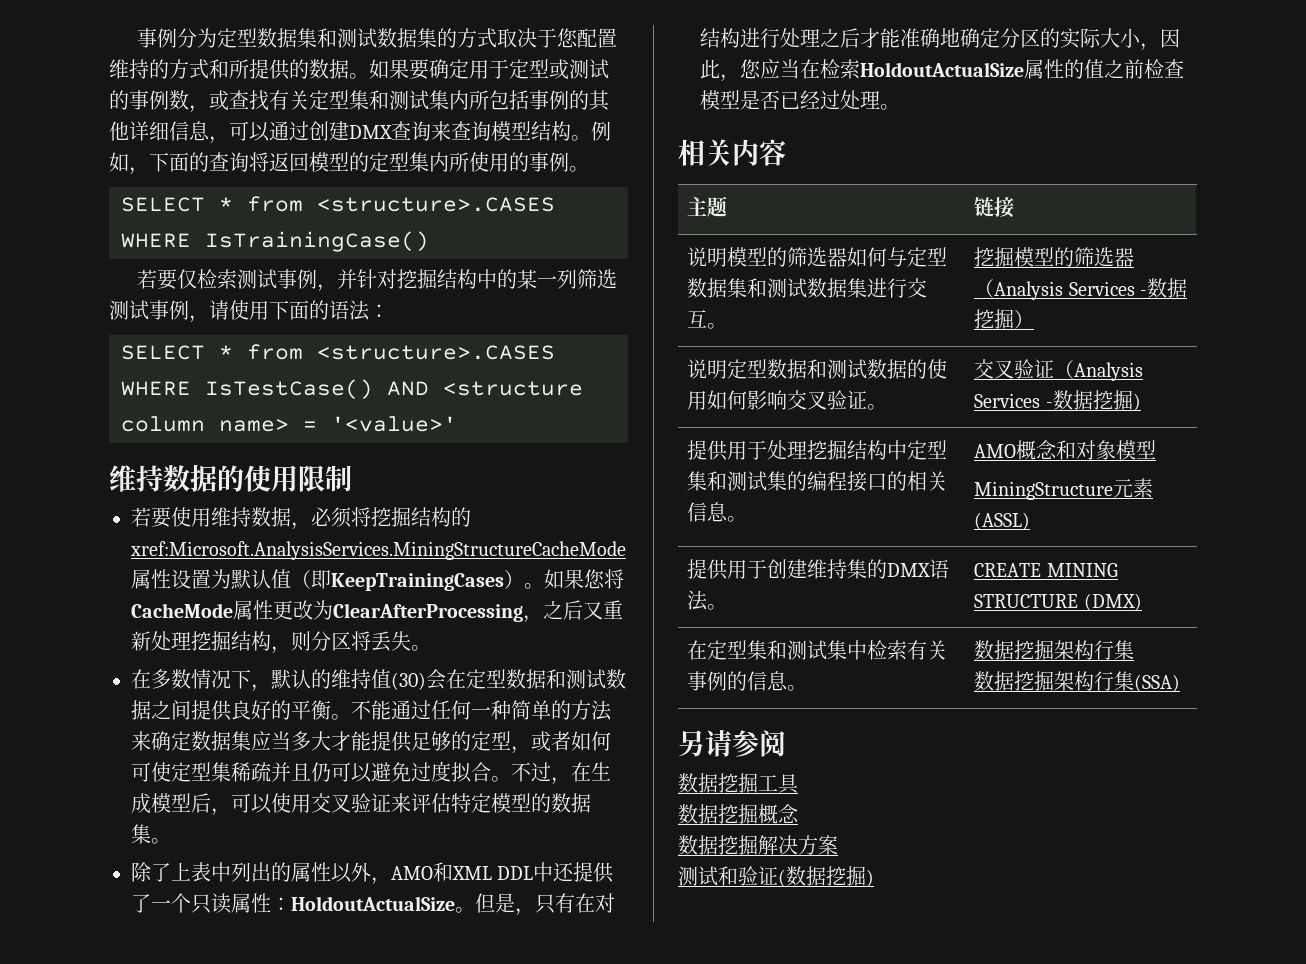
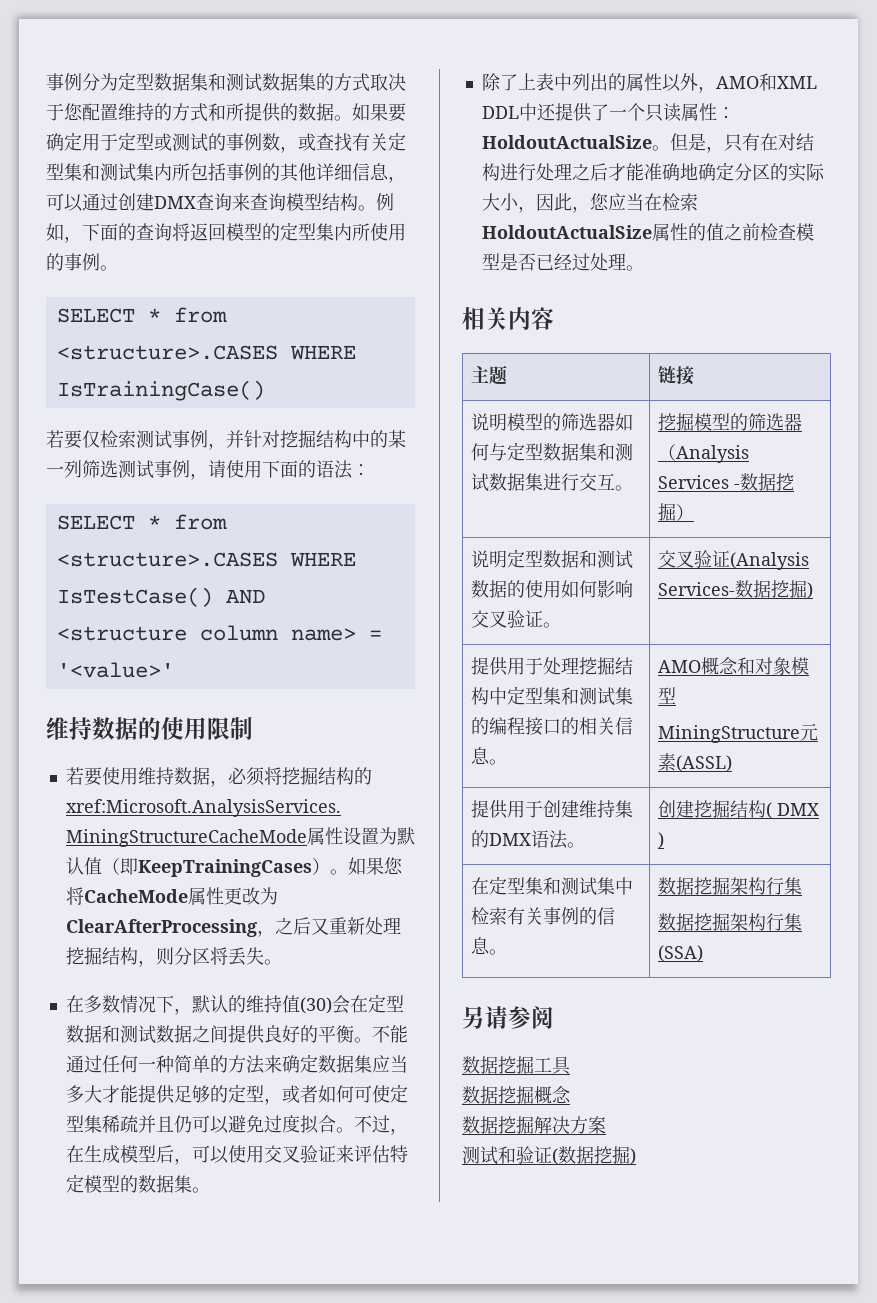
[1054,360,1144,381] [974,393,1053,408] （Analysis Services - -> [729,552,809,570] [657,582,735,596] (Analysis Services-
[974,563,1118,577] [974,593,1142,611] CREATE MINING STRUCTURE (DMX) -> [657,800,819,819] [657,832,664,849] 创建挖掘结构( DMX )

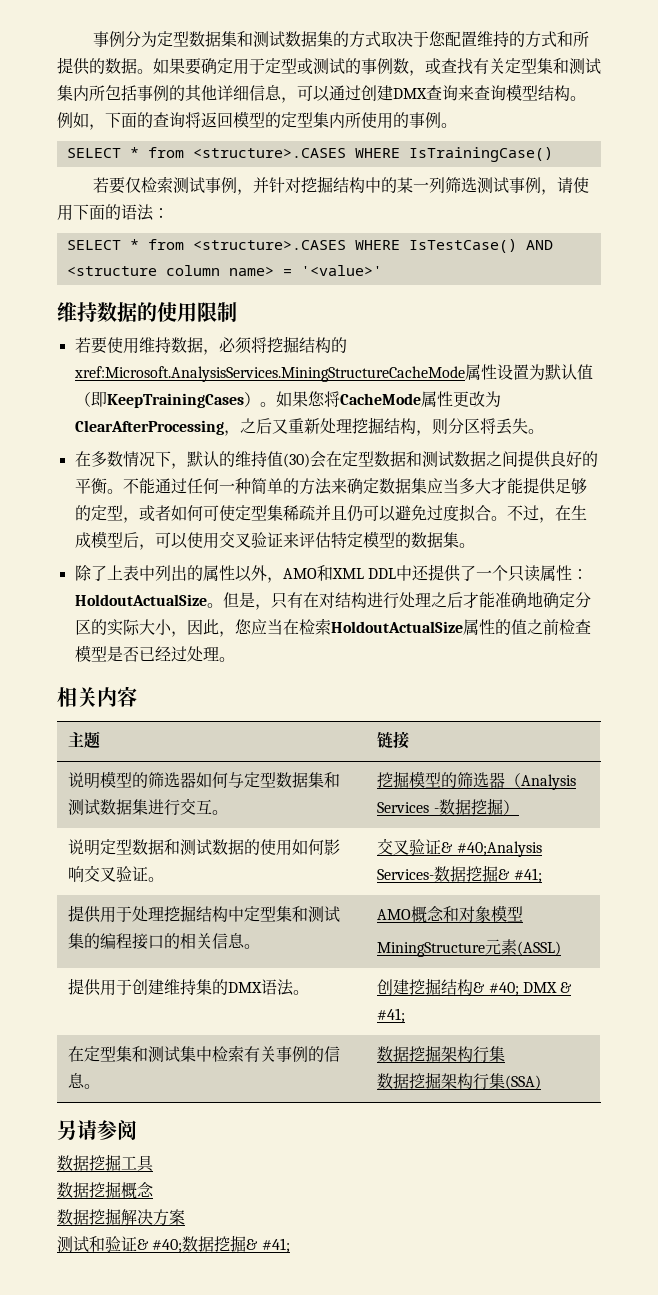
[729,552,809,570] (Analysis -> [441,841,542,857] & #40;Analysis
[806,582,813,599] ) -> [498,868,542,883] & #41;
[765,802,819,819] [657,832,664,849] ( DMX ) -> [473,982,573,996] [377,1008,406,1023] & #40; DMX & #41;
[552,1146,636,1165] (数据挖掘) -> [137,1235,290,1253] & #40;数据挖掘& #41;

